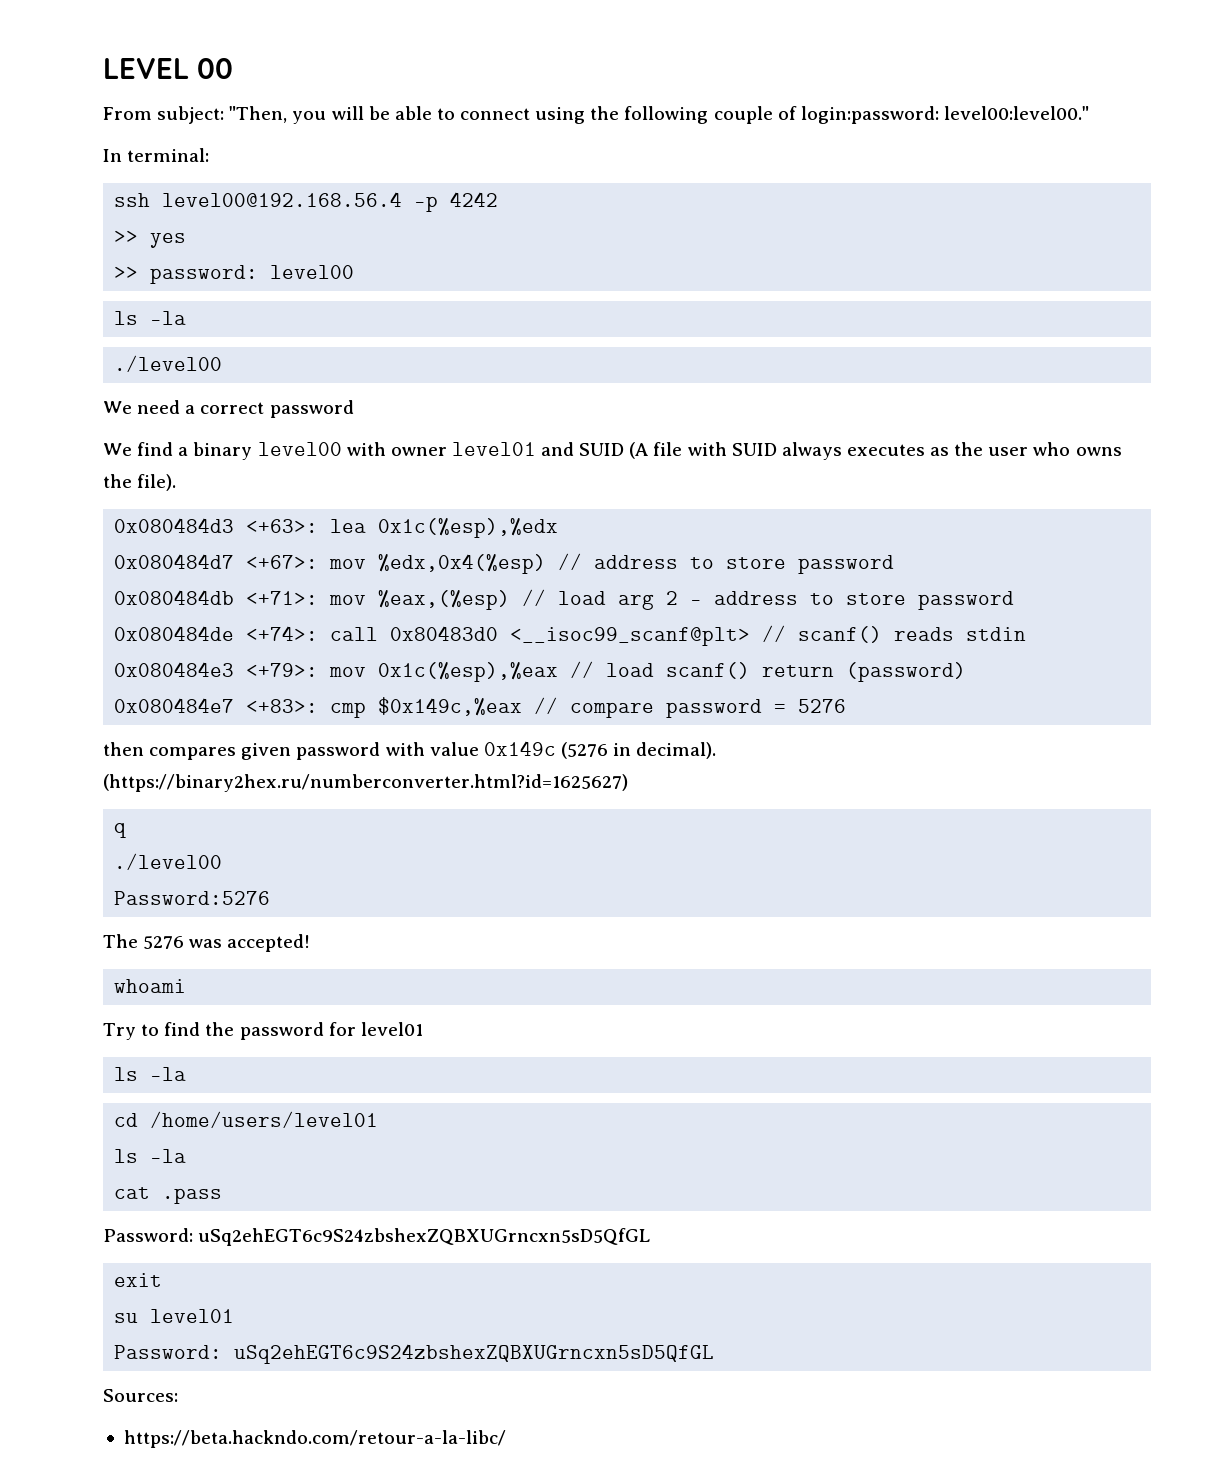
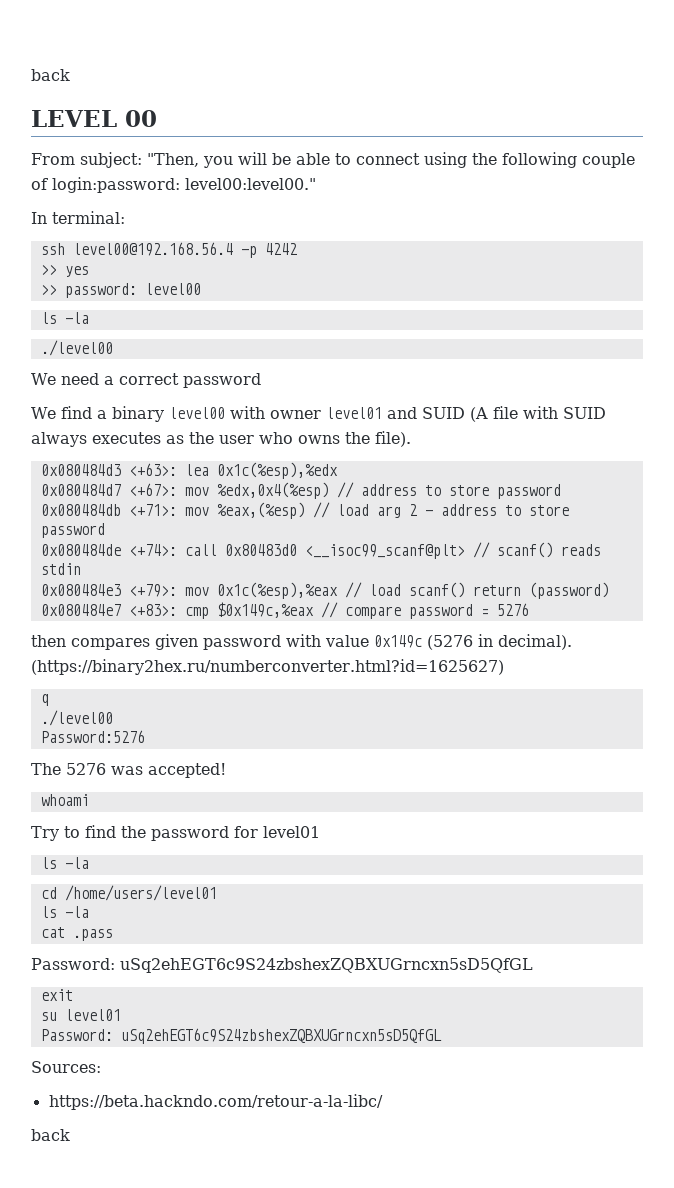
(103, 68) none -> [31,69,70,81] back //
(506, 1439) none -> [31,1129,70,1141] // back

